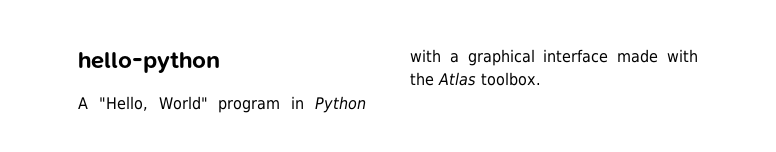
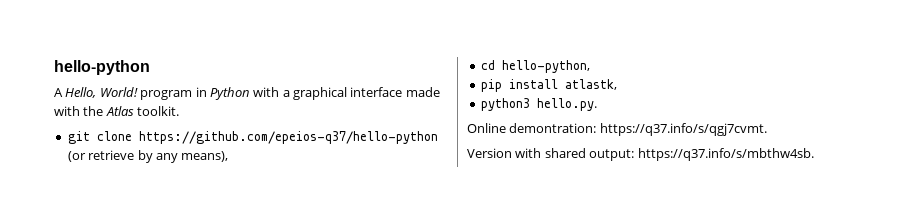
[98,96,208,111] "Hello, World" -> [65,87,138,98] Hello, World!
[481,72,541,86] toolbox. -> [137,106,180,116] [67,131,438,144] [67,150,229,163] [480,60,590,73] [480,79,617,92] [480,98,597,111] [467,123,767,136] [467,148,814,161] toolkit. // git clone https://github.com/epeios-q37/hello-python (or retrieve by any means), // cd hello-python, // pip install atlastk, // python3 hello.py. // Online demontration: https://q37.info/s/qgj7cvmt. // Version with shared output: https://q37.info/s/mbthw4sb.

